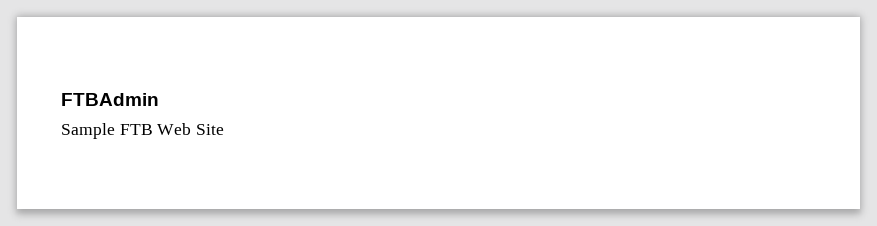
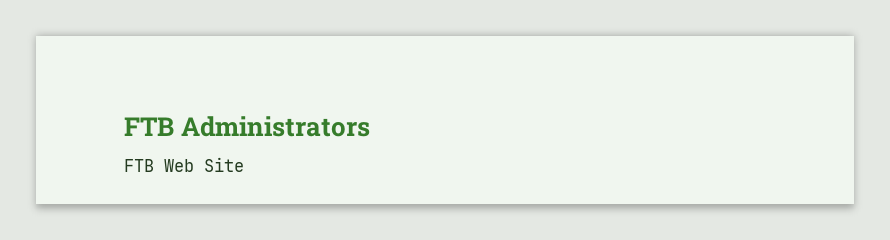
[61,93,159,106] [61,123,115,139] FTBAdmin // Sample -> [124,116,371,137] FTB Administrators //

